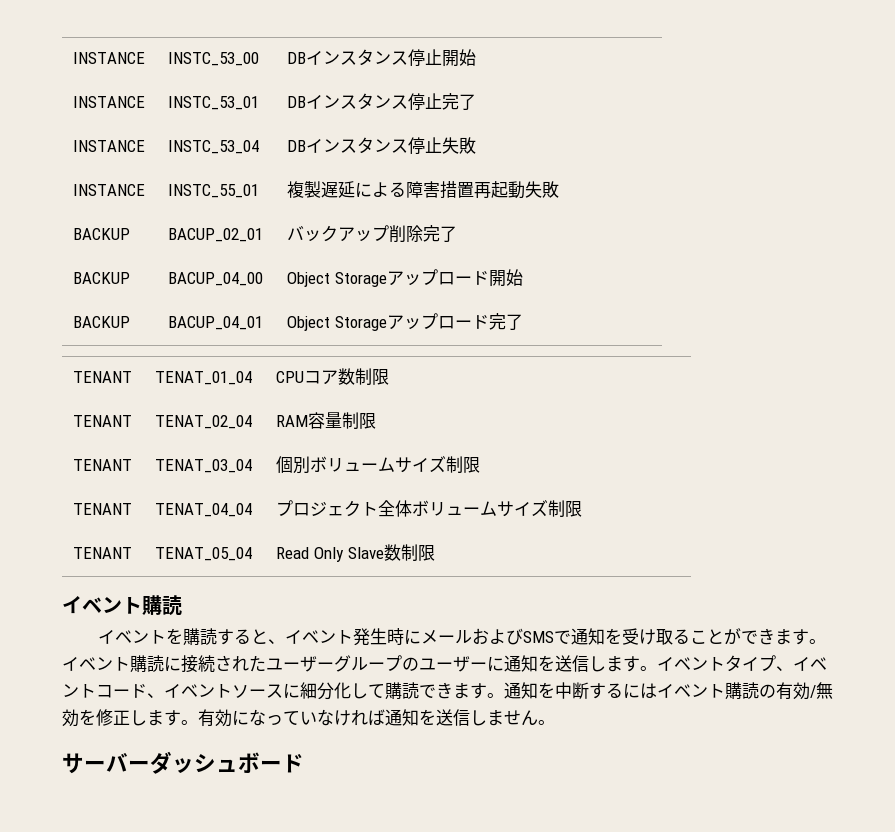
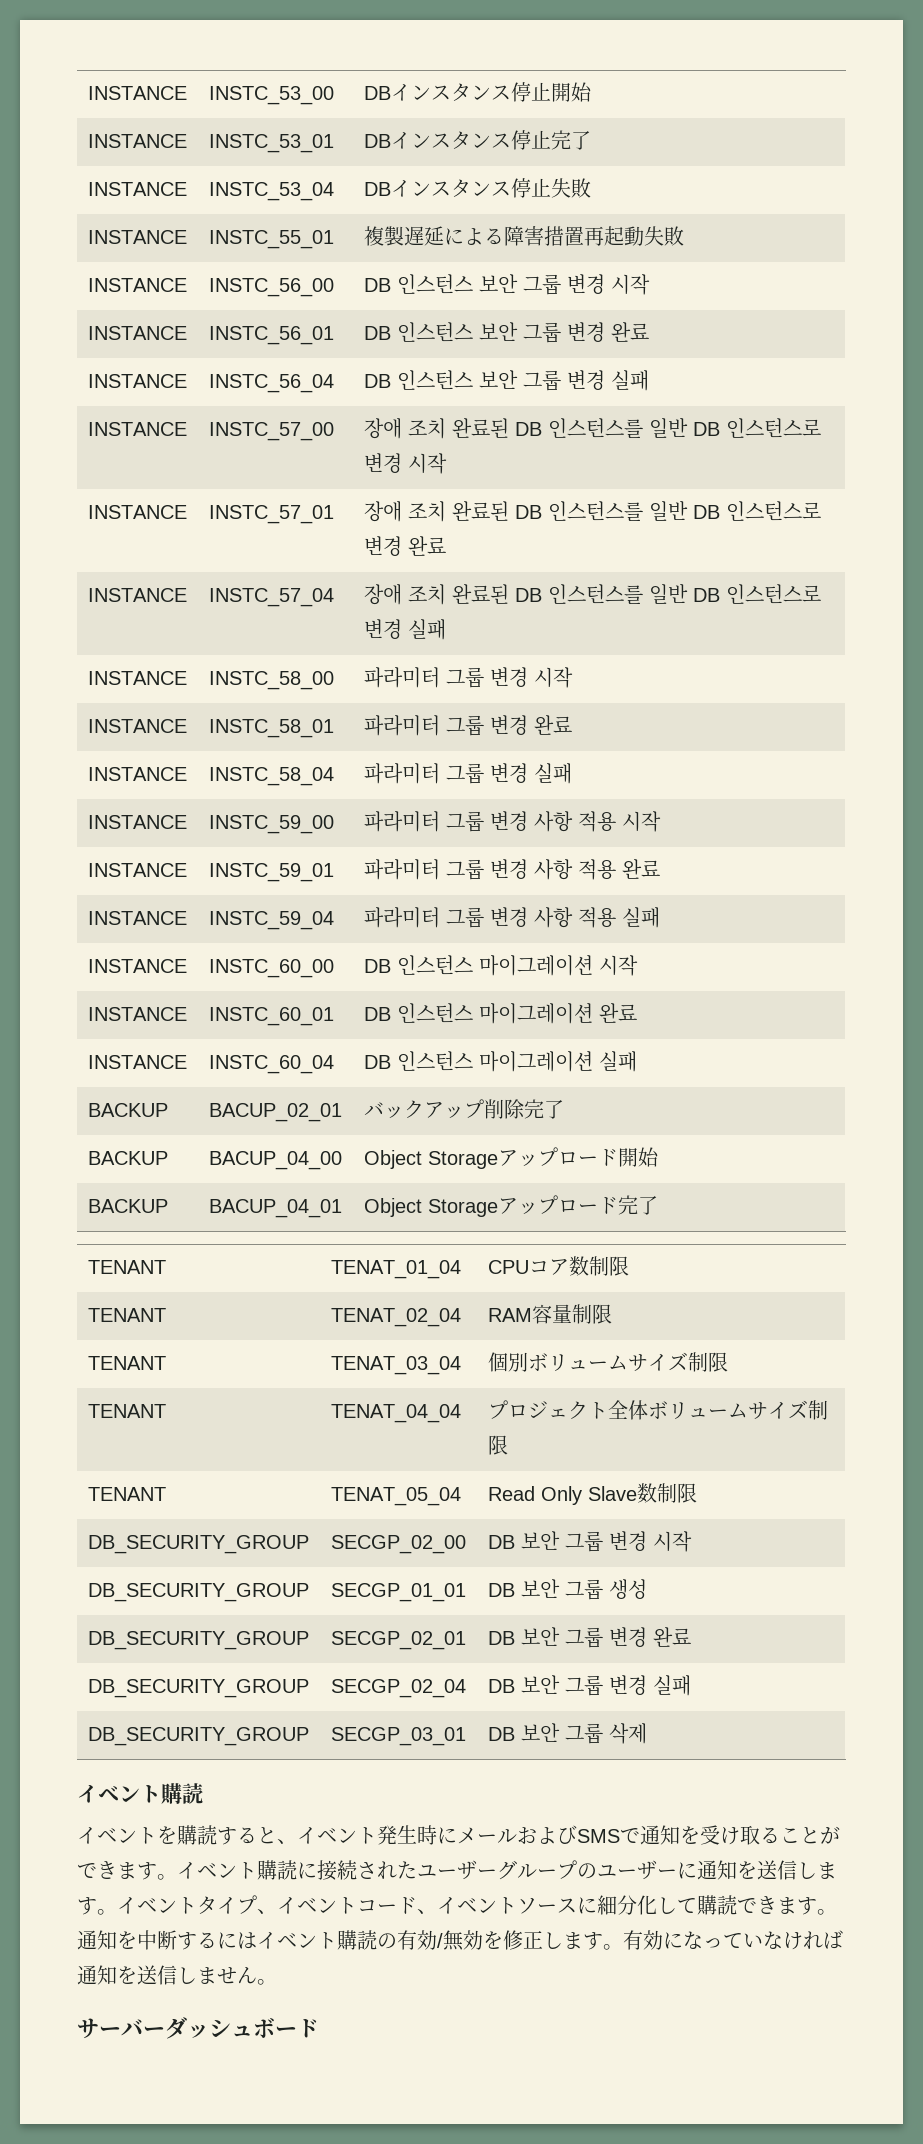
(560, 189) none -> [87,278,187,292] [208,278,334,297] [363,274,650,295] [87,326,187,340] [208,326,334,345] [363,322,649,343] [87,374,187,388] [208,374,334,393] [363,370,649,391] [87,422,187,436] [208,422,334,441] [363,418,821,439] [363,453,447,474] [87,505,187,519] [208,505,334,524] [363,501,821,522] [363,536,446,556] [87,588,187,602] [208,588,334,607] [363,584,821,605] [363,619,446,640] [87,671,187,685] [208,671,334,690] [363,667,573,688] [87,719,187,733] [208,719,334,738] [363,715,572,736] [87,767,187,781] [208,767,334,786] [363,763,572,784] [87,815,187,829] [208,815,334,834] [363,811,661,832] [87,863,187,877] [208,863,334,882] [363,859,660,880] [87,911,187,925] [208,911,334,930] [363,907,660,928] [87,959,187,973] [208,959,334,978] [363,955,638,976] [87,1007,187,1021] [208,1007,334,1026] [363,1003,637,1024] [87,1055,187,1069] [208,1055,334,1074] [363,1051,637,1072] // INSTANCE | INSTC_56_00 | DB 인스턴스 보안 그룹 변경 시작 // INSTANCE | INSTC_56_01 | DB 인스턴스 보안 그룹 변경 완료 // INSTANCE | INSTC_56_04 | DB 인스턴스 보안 그룹 변경 실패 // INSTANCE | INSTC_57_00 | 장애 조치 완료된 DB 인스턴스를 일반 DB 인스턴스로 변경 시작 // INSTANCE | INSTC_57_01 | 장애 조치 완료된 DB 인스턴스를 일반 DB 인스턴스로 변경 완료 // INSTANCE | INSTC_57_04 | 장애 조치 완료된 DB 인스턴스를 일반 DB 인스턴스로 변경 실패 // INSTANCE | INSTC_58_00 | 파라미터 그룹 변경 시작 // INSTANCE | INSTC_58_01 | 파라미터 그룹 변경 완료 // INSTANCE | INSTC_58_04 | 파라미터 그룹 변경 실패 // INSTANCE | INSTC_59_00 | 파라미터 그룹 변경 사항 적용 시작 // INSTANCE | INSTC_59_01 | 파라미터 그룹 변경 사항 적용 완료 // INSTANCE | INSTC_59_04 | 파라미터 그룹 변경 사항 적용 실패 // INSTANCE | INSTC_60_00 | DB 인스턴스 마이그레이션 시작 // INSTANCE | INSTC_60_01 | DB 인스턴스 마이그레이션 완료 // INSTANCE | INSTC_60_04 | DB 인스턴스 마이그레이션 실패
(435, 552) none -> [87,1535,309,1554] [330,1535,466,1554] [487,1531,692,1552] [87,1583,309,1602] [330,1583,466,1602] [487,1579,647,1600] [87,1631,309,1650] [330,1631,466,1650] [487,1627,691,1648] [87,1679,309,1698] [330,1679,466,1698] [487,1675,691,1696] [87,1727,309,1746] [330,1727,466,1746] [487,1723,647,1744] // DB_SECURITY_GROUP | SECGP_02_00 | DB 보안 그룹 변경 시작 // DB_SECURITY_GROUP | SECGP_01_01 | DB 보안 그룹 생성 // DB_SECURITY_GROUP | SECGP_02_01 | DB 보안 그룹 변경 완료 // DB_SECURITY_GROUP | SECGP_02_04 | DB 보안 그룹 변경 실패 // DB_SECURITY_GROUP | SECGP_03_01 | DB 보안 그룹 삭제

